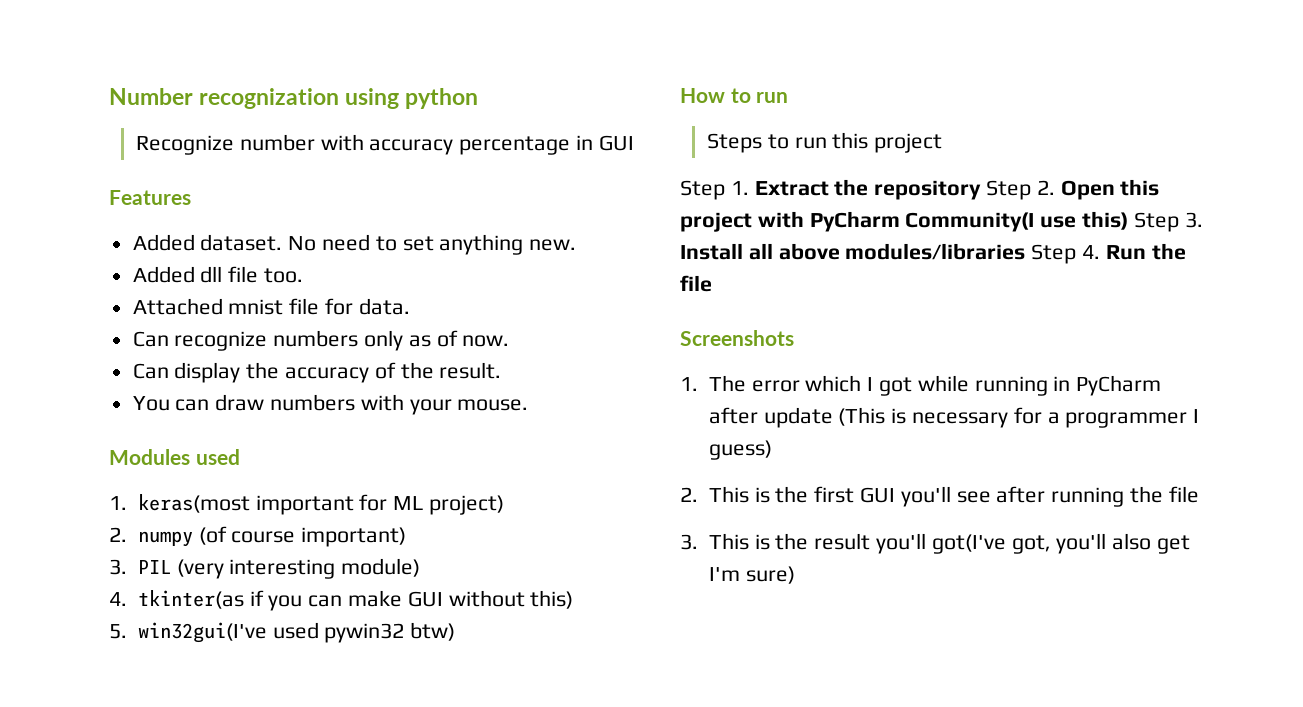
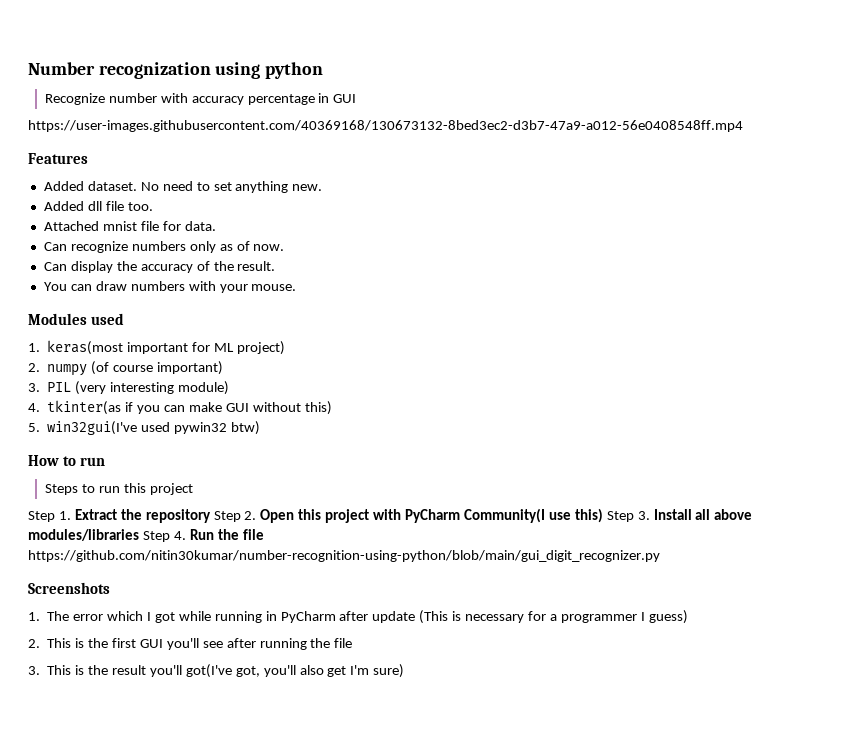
(634, 143) none -> [28,120,743,132] // https://user-images.githubusercontent.com/40369168/130673132-8bed3ec2-d3b7-47a9-a012-56e0408548ff.mp4
(712, 283) none -> [28,550,660,562] https://github.com/nitin30kumar/number-recognition-using-python/blob/main/gui_digit_recognizer.py

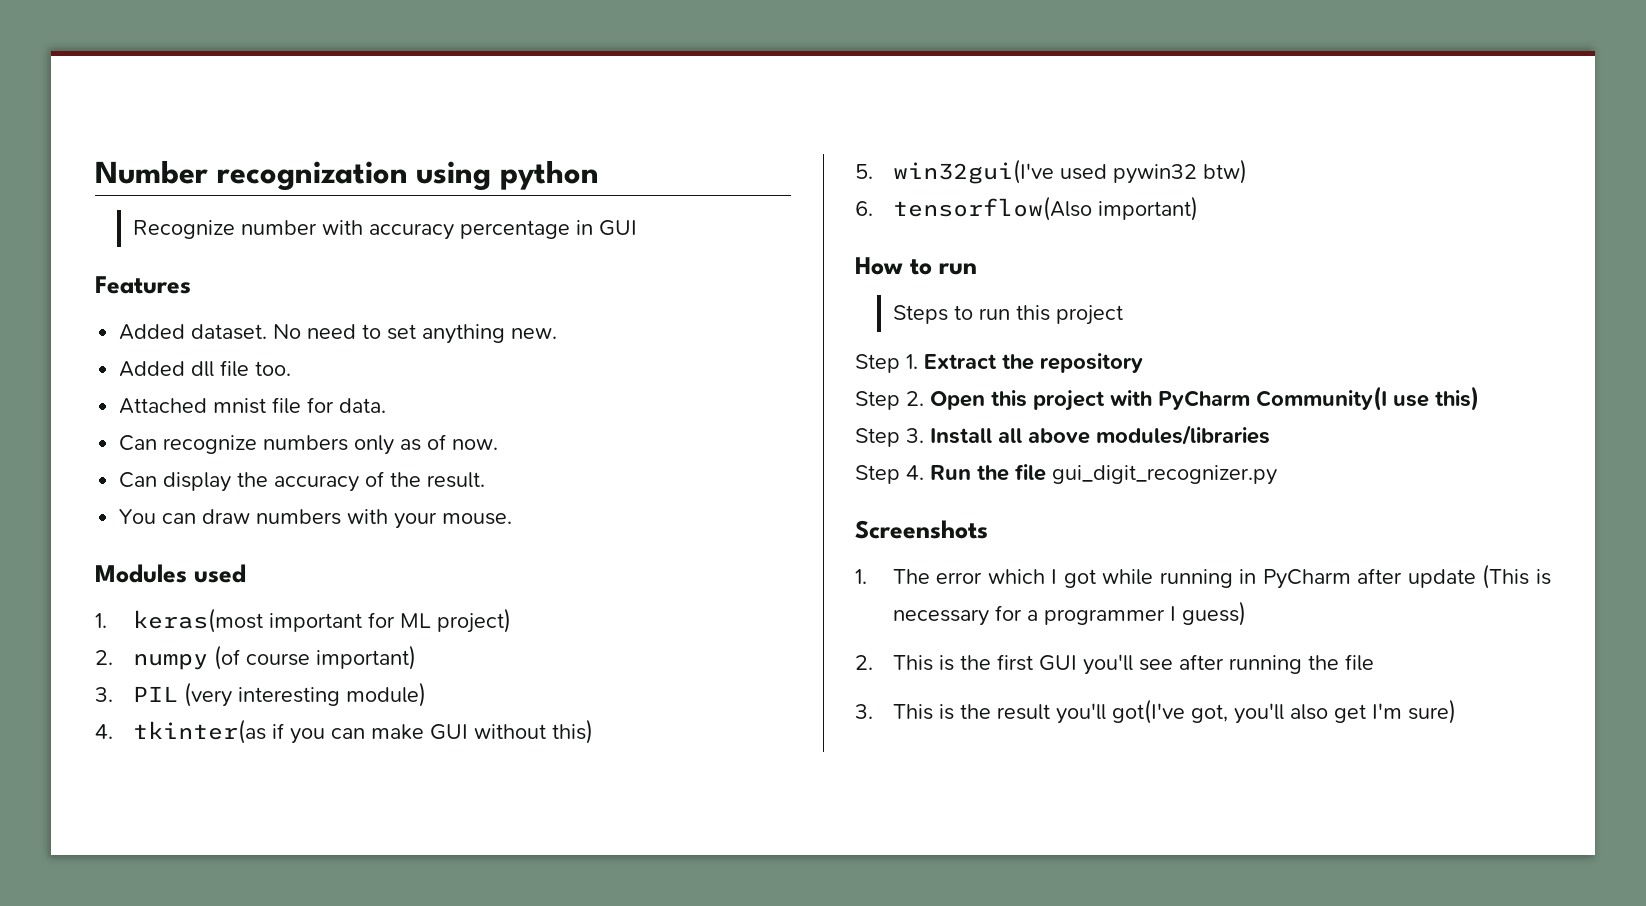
[28,120,743,132] // https://user-images.githubusercontent.com/40369168/130673132-8bed3ec2-d3b7-47a9-a012-56e0408548ff.mp4 -> (637, 228) none
(260, 428) none -> [855,196,1198,221] // 6. tensorflow(Also important)
(211, 516) none -> (1143, 363) //
(603, 515) none -> (1479, 398) //
(139, 535) none -> (1270, 435) //
[28,550,660,562] https://github.com/nitin30kumar/number-recognition-using-python/blob/main/gui_digit_recognizer.py -> [1052,465,1277,485] gui_digit_recognizer.py

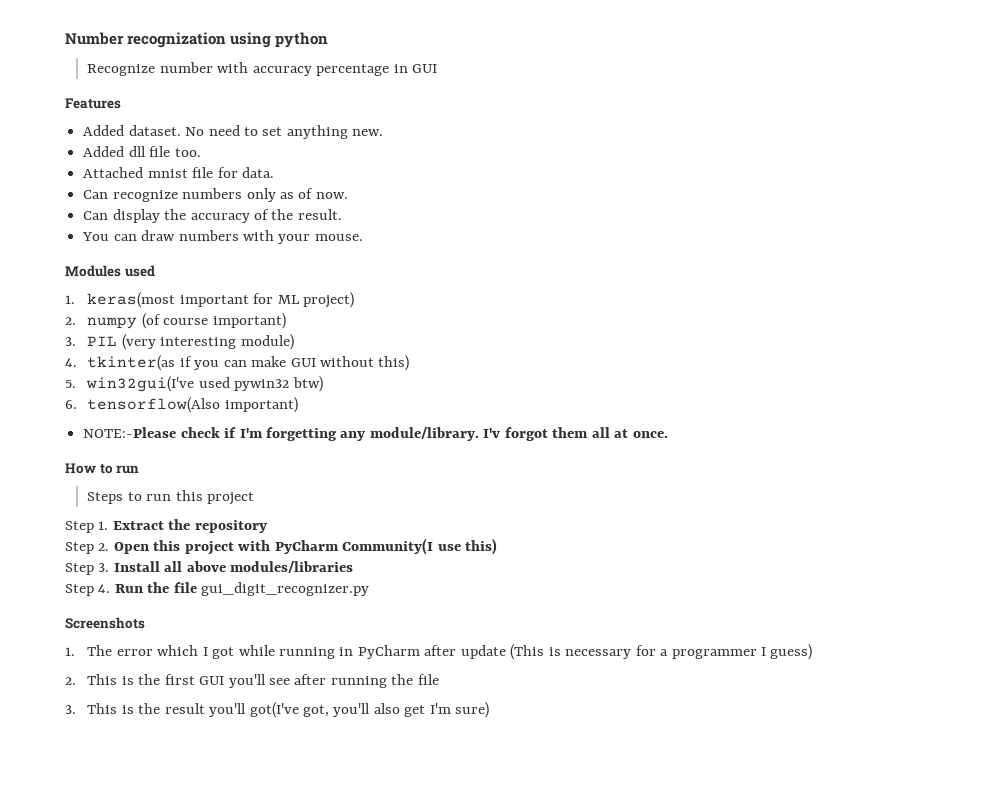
(1198, 208) none -> [83,427,668,441] // NOTE:-Please check if I'm forgetting any module/library. I'v forgot them all at once.

